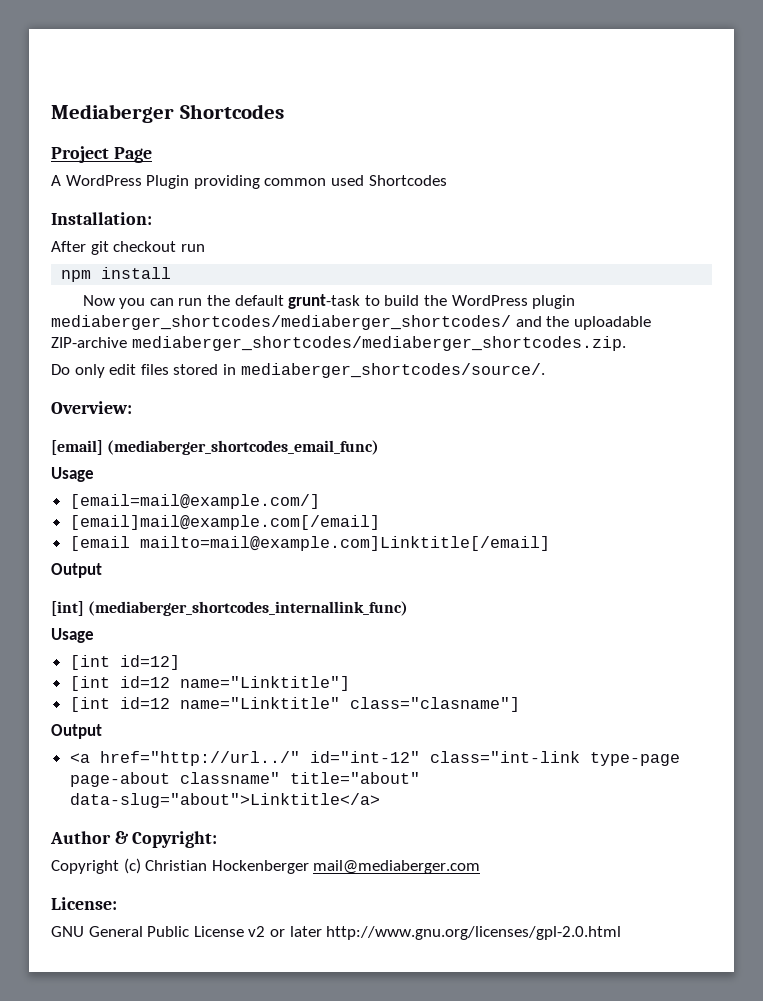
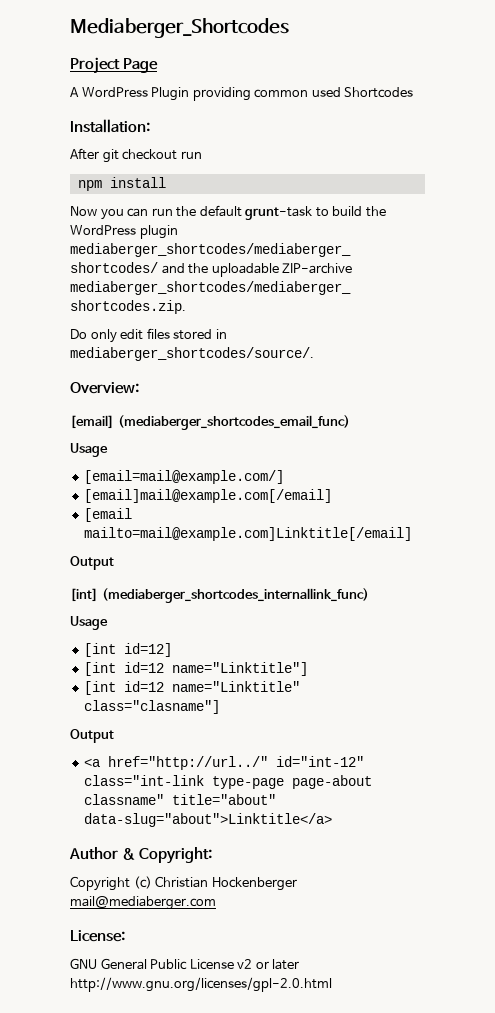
[51,104,284,123] Mediaberger Shortcodes -> [70,18,289,38] Mediaberger_Shortcodes

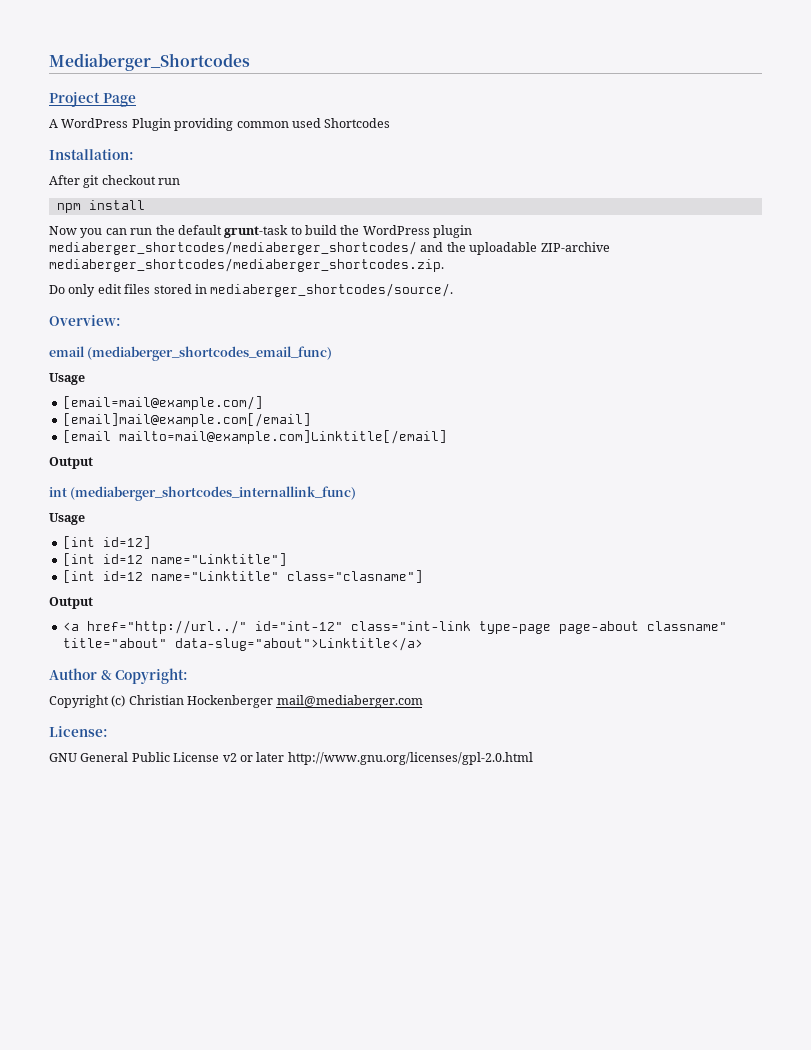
[70,415,114,429] [email] -> [49,346,85,357] email
[70,588,98,602] [int] -> [49,487,67,497] int

